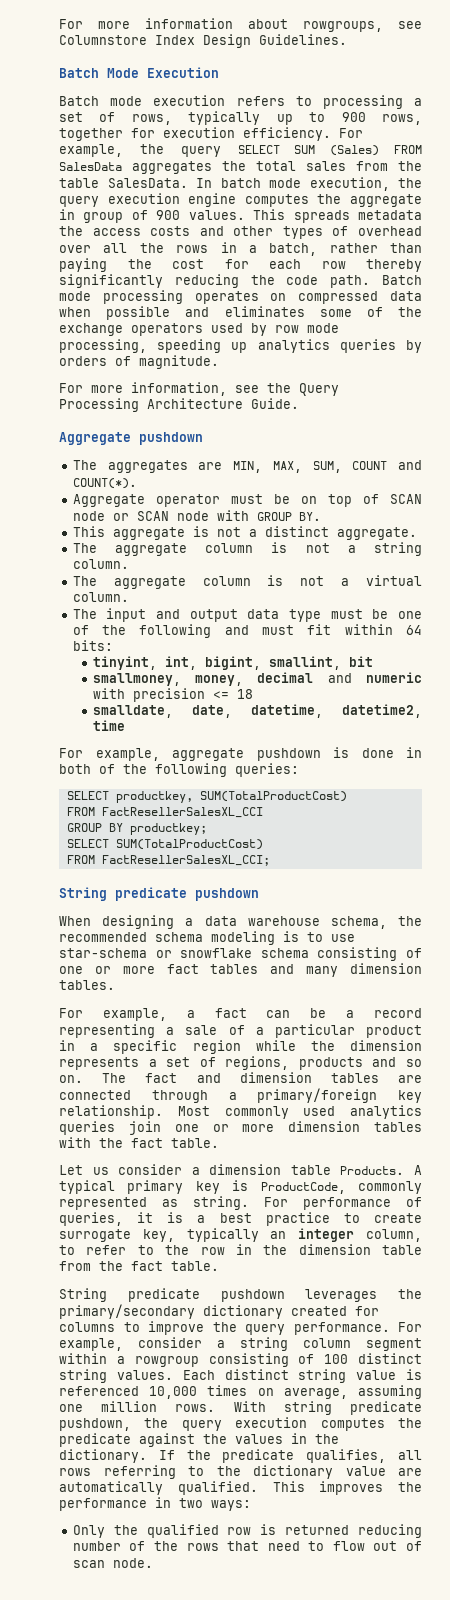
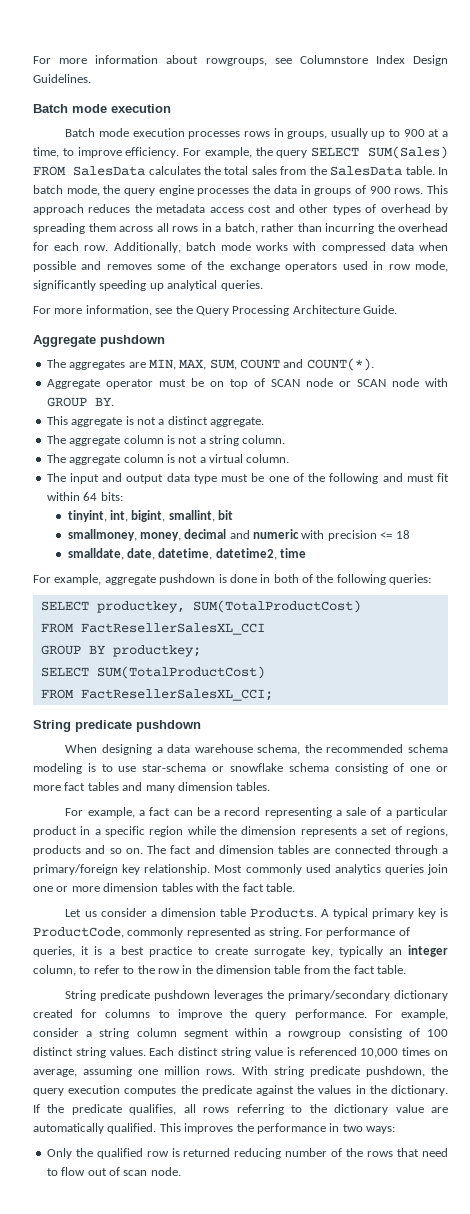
[107,67,219,78] [59,95,422,109] [59,111,423,125] [59,127,235,141] Mode Execution // Batch mode execution refers to processing a set of rows, typically up to 900 rows, together for execution -> [72,104,171,113] [65,128,448,139] [33,147,122,158] mode execution // Batch mode execution processes rows in groups, usually up to 900 at a time, to improve
[294,145,380,156] SUM (Sales) -> [367,146,448,159] SUM(Sales)
[132,161,212,174] aggregates -> [148,166,201,175] calculates
[59,177,422,191] [59,193,422,207] [59,209,422,223] [59,226,191,236] table SalesData. In batch mode execution, the query execution engine computes the aggregate in group of 900 values. This spreads metadata the access costs -> [330,166,449,176] [33,185,448,196] [33,204,272,215] SalesData table. In batch mode, the query engine processes the data in groups of 900 rows. This approach reduces the metadata access cost
[59,243,164,253] over all the -> [434,204,448,215] [33,223,169,234] by spreading them across all
[59,258,422,272] [59,274,423,288] [59,290,287,304] paying the cost for each row thereby significantly reducing the code path. Batch mode processing operates on -> [325,223,448,234] [33,242,317,253] incurring the overhead for each row. Additionally, batch mode works with
[224,306,305,317] eliminates -> [106,264,152,270] removes
[251,323,339,336] [59,339,422,353] [59,355,219,369] by row mode processing, speeding up analytics queries by orders of magnitude. -> [373,261,448,272] [33,280,263,291] in row mode, significantly speeding up analytical queries.

